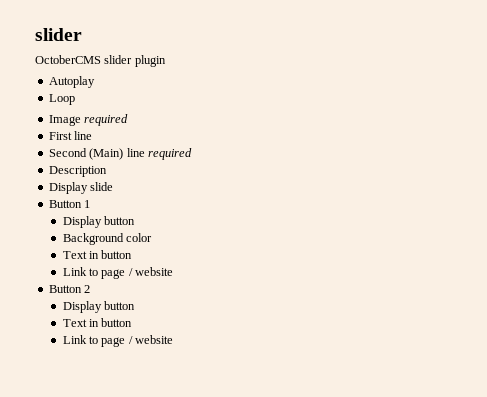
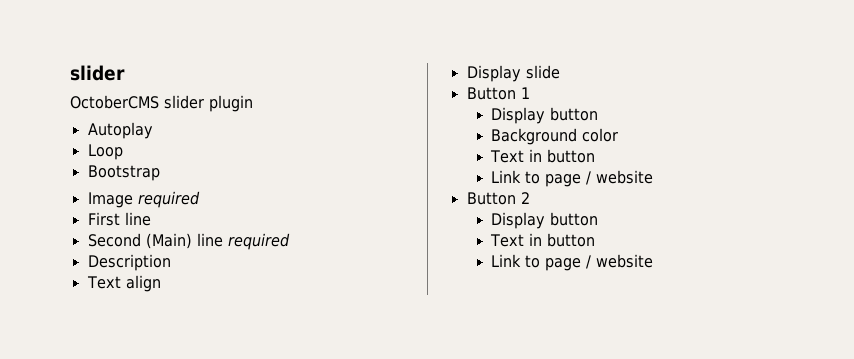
(75, 99) none -> [87,165,160,181] // Bootstrap
(107, 171) none -> [86,275,161,292] // Text align

